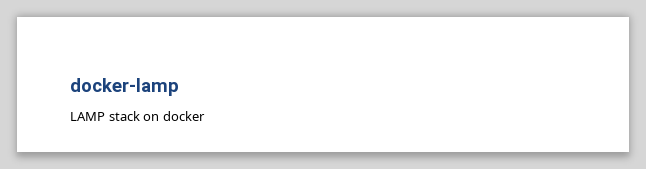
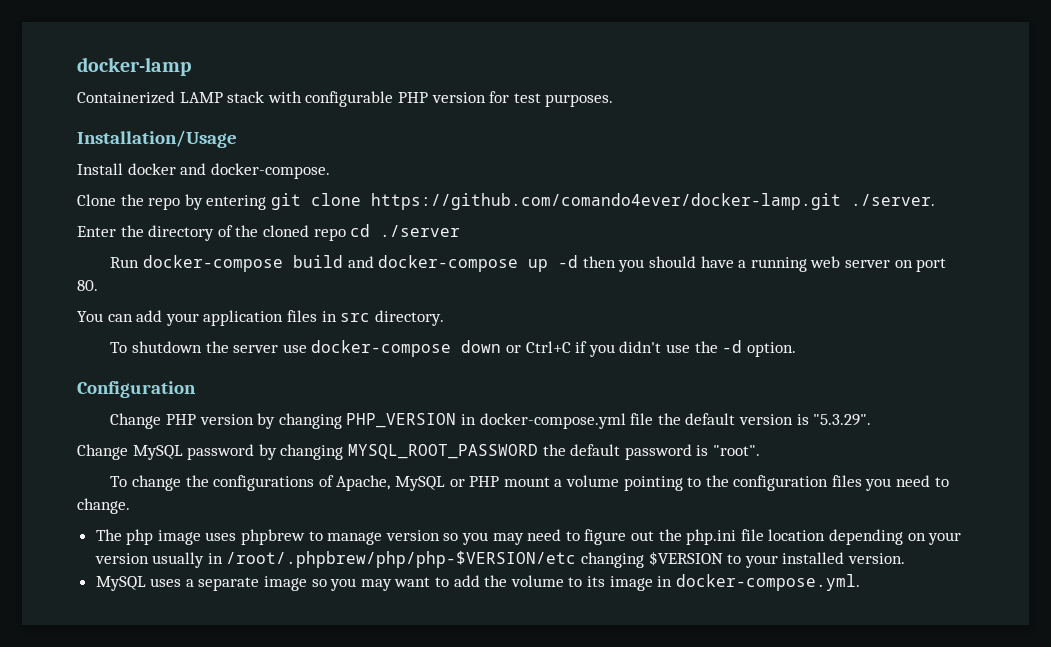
(179, 87) none -> [77,91,175,104] Containerized
[143,111,205,121] on docker -> [267,91,614,107] [77,130,237,148] [77,163,330,179] [77,193,935,210] [77,224,461,241] [110,255,947,272] [77,280,98,291] [77,310,444,326] [110,340,796,357] [77,381,196,398] [110,413,872,429] [77,444,760,460] [110,475,949,491] [77,498,130,514] [95,529,962,545] [94,551,906,568] [95,574,860,591] with configurable PHP version for test purposes. // Installation/Usage // Install docker and docker-compose. // Clone the repo by entering git clone https://github.com/comando4ever/docker-lamp.git ./server. // Enter the directory of the cloned repo cd ./server // Run docker-compose build and docker-compose up -d then you should have a running web server on port 80. // You can add your application files in src directory. // To shutdown the server use docker-compose down or Ctrl+C if you didn't use the -d option. // Configuration // Change PHP version by changing PHP_VERSION in docker-compose.yml file the default version is "5.3.29". // Change MySQL password by changing MYSQL_ROOT_PASSWORD the default password is "root". // To change the configurations of Apache, MySQL or PHP mount a volume pointing to the configuration files you need to change. // The php image uses phpbrew to manage version so you may need to figure out the php.ini file location depending on your version usually in /root/.phpbrew/php/php-$VERSION/etc changing $VERSION to your installed version. // MySQL uses a separate image so you may want to add the volume to its image in docker-compose.yml.

